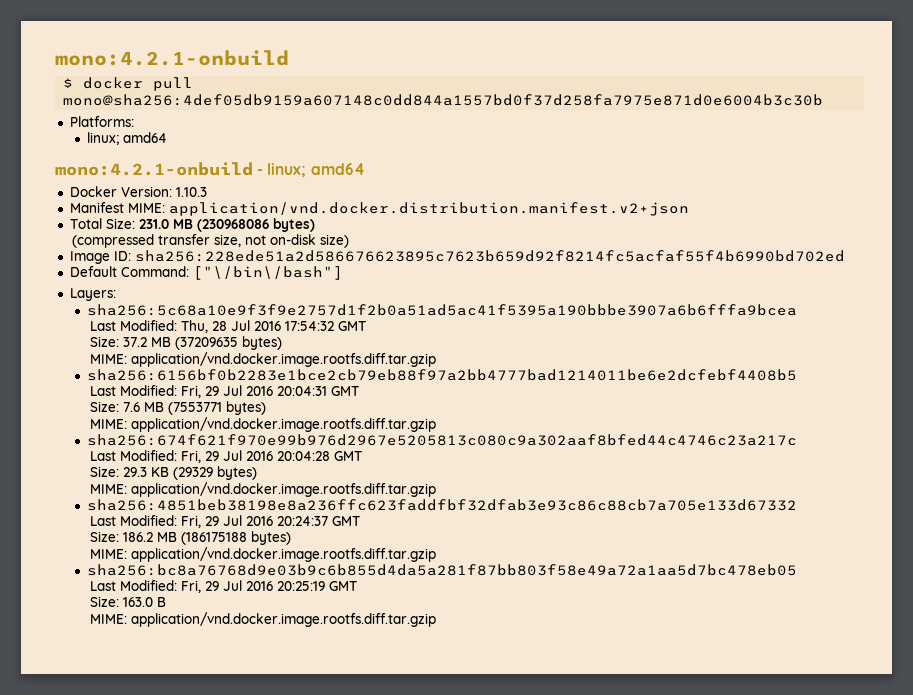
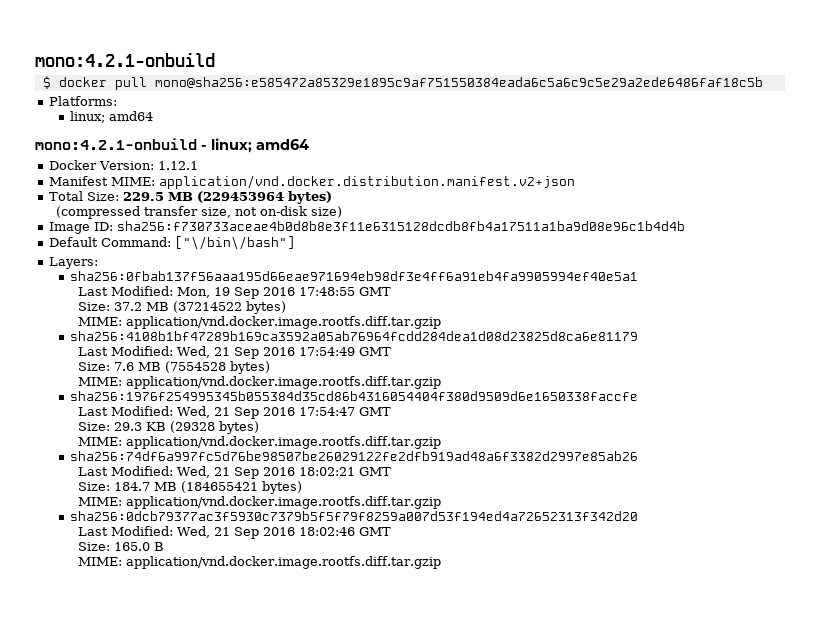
[63,94,824,106] mono@sha256:4def05db9159a607148c0dd844a1557bd0f37d258fa7975e871d0e6004b3c30b -> [154,77,763,88] mono@sha256:e585472a85329e1895c9af751550384eada6c5a6c9c5e29a2ede6486faf18c5b
[175,187,207,197] 1.10.3 -> [157,161,198,170] 1.12.1
[138,219,269,232] 231.0 MB (230968086 -> [122,191,284,203] 229.5 MB (229453964
[134,250,845,262] sha256:228ede51a2d586676623895c7623b659d92f8214fc5acfaf55f4b6990bd702ed -> [116,221,685,231] sha256:f730733aceae4b0d8b8e3f11e6315128dcdb8fb4a17511a1ba9d08e96c1b4d4b
[87,304,798,316] [89,320,334,333] sha256:5c68a10e9f3f9e2757d1f2b0a51ad5ac41f5395a190bbbe3907a6b6fffa9bcea // Last Modified: Thu, 28 Jul 2016 17:54:32 -> [70,271,639,281] [77,286,355,299] sha256:0fbab137f56aaa195d66eae971694eb98df3e4ff6a91eb4fa9905994ef40e5a1 // Last Modified: Mon, 19 Sep 2016 17:48:55
[174,336,282,350] [89,352,436,367] [87,369,798,381] [89,385,327,398] (37209635 bytes) // MIME: application/vnd.docker.image.rootfs.diff.tar.gzip // sha256:6156bf0b2283e1bce2cb79eb88f97a2bb4777bad1214011be6e2dcfebf4408b5 // Last Modified: Fri, 29 Jul 2016 20:04:31 -> [172,301,286,314] [77,316,441,329] [70,331,639,341] [77,346,355,359] (37214522 bytes) // MIME: application/vnd.docker.image.rootfs.diff.tar.gzip // sha256:4108b1bf47289b169ca3592a05ab76964fcdd284dea1d08d23825d8ca6e81179 // Last Modified: Wed, 21 Sep 2016 17:54:49
[167,401,266,415] [89,417,436,432] [87,434,798,446] [89,450,330,463] (7553771 bytes) // MIME: application/vnd.docker.image.rootfs.diff.tar.gzip // sha256:674f621f970e99b976d2967e5205813c080c9a302aaf8bfed44c4746c23a217c // Last Modified: Fri, 29 Jul 2016 20:04:28 -> [164,361,270,374] [77,376,441,389] [70,391,639,401] [77,406,355,419] (7554528 bytes) // MIME: application/vnd.docker.image.rootfs.diff.tar.gzip // sha256:1976f254995345b055384d35cd86b4316054404f380d9509d6e1650338faccfe // Last Modified: Wed, 21 Sep 2016 17:54:47
[172,466,257,480] [89,482,436,497] [87,499,798,511] [89,515,360,528] [89,531,291,545] [89,547,436,562] [87,564,798,576] [89,580,357,593] [89,596,153,607] (29329 bytes) // MIME: application/vnd.docker.image.rootfs.diff.tar.gzip // sha256:4851beb38198e8a236ffc623faddfbf32dfab3e93c86c88cb7a705e133d67332 // Last Modified: Fri, 29 Jul 2016 20:24:37 GMT // Size: 186.2 MB (186175188 bytes) // MIME: application/vnd.docker.image.rootfs.diff.tar.gzip // sha256:bc8a76768d9e03b9c6b855d4da5a281f87bb803f58e49a72a1aa5d7bc478eb05 // Last Modified: Fri, 29 Jul 2016 20:25:19 GMT // Size: 163.0 -> [169,421,259,434] [77,436,441,449] [70,451,639,461] [77,466,391,479] [77,481,302,494] [77,496,441,509] [70,511,639,521] [77,526,391,539] [77,542,150,551] (29328 bytes) // MIME: application/vnd.docker.image.rootfs.diff.tar.gzip // sha256:74df6a997fc5d76be98507be26029122fe2dfb919ad48a6f3382d2997e85ab26 // Last Modified: Wed, 21 Sep 2016 18:02:21 GMT // Size: 184.7 MB (184655421 bytes) // MIME: application/vnd.docker.image.rootfs.diff.tar.gzip // sha256:0dcb79377ac3f5930c7379b5f5f79f8259a007d53f194ed4a72652313f342d20 // Last Modified: Wed, 21 Sep 2016 18:02:46 GMT // Size: 165.0

